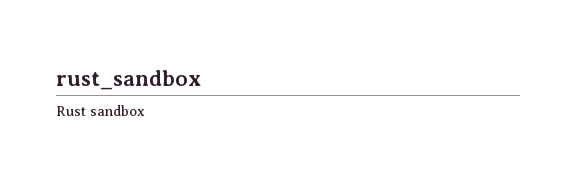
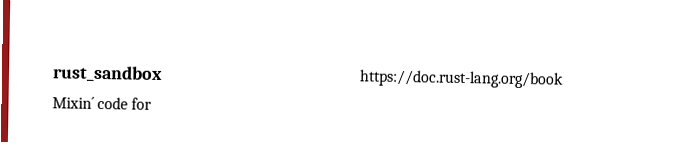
[56,105,145,116] Rust sandbox -> [52,96,153,110] [359,69,564,89] Mixin´ code for https://doc.rust-lang.org/book

